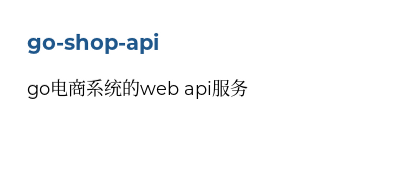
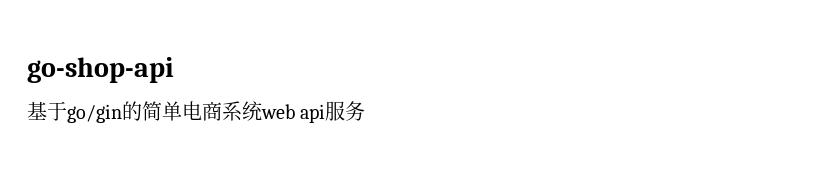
[26,84,51,99] go -> [27,101,182,123] 基于go/gin的简单
[121,78,141,97] 的 -> (262, 111) none

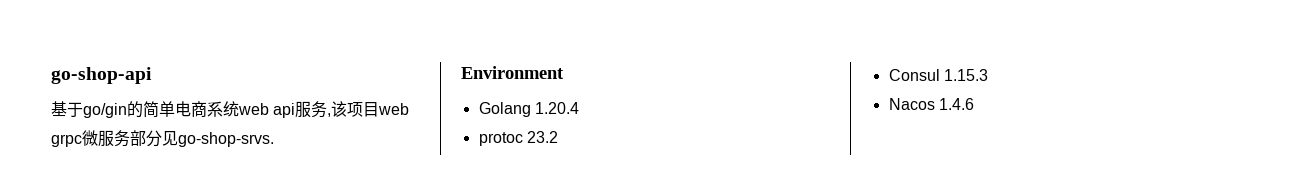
(366, 111) none -> [327,101,410,117] [51,130,274,147] [461,66,564,79] [478,102,579,117] [478,131,558,146] [888,69,988,81] [888,98,974,110] ,该项目web grpc微服务部分见go-shop-srvs. // Environment // Golang 1.20.4 // protoc 23.2 // Consul 1.15.3 // Nacos 1.4.6

